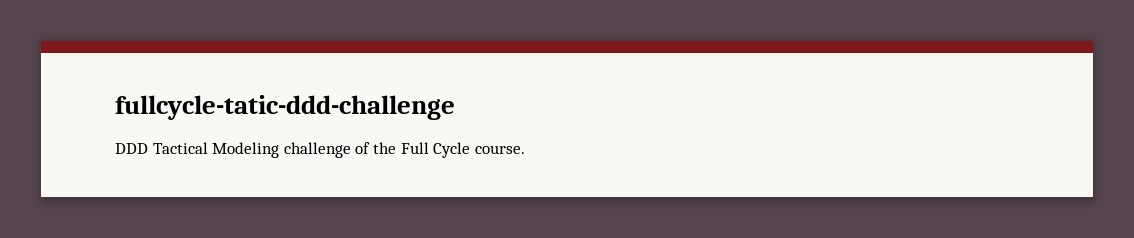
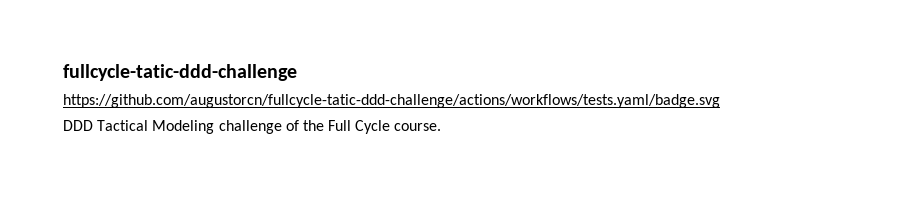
(455, 107) none -> [63,94,720,108] // https://github.com/augustorcn/fullcycle-tatic-ddd-challenge/actions/workflows/tests.yaml/badge.svg

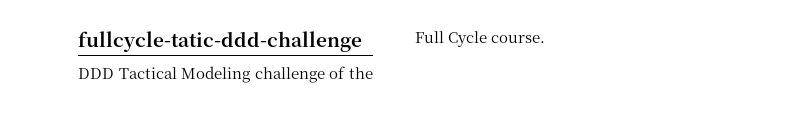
[63,94,720,108] // https://github.com/augustorcn/fullcycle-tatic-ddd-challenge/actions/workflows/tests.yaml/badge.svg -> (362, 41) none

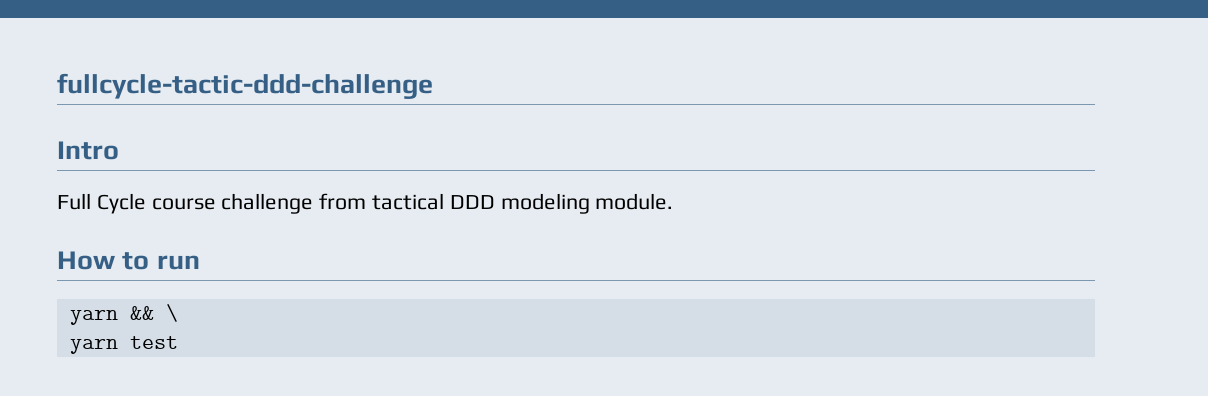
[78,31,362,52] [78,66,373,83] [415,31,546,47] fullcycle-tatic-ddd-challenge // DDD Tactical Modeling challenge of the Full Cycle course. -> [57,73,433,99] [57,141,119,160] [57,193,674,214] [57,251,200,270] [69,304,178,325] [69,336,178,354] fullcycle-tactic-ddd-challenge // Intro // Full Cycle course challenge from tactical DDD modeling module. // How to run // yarn && \ // yarn test

